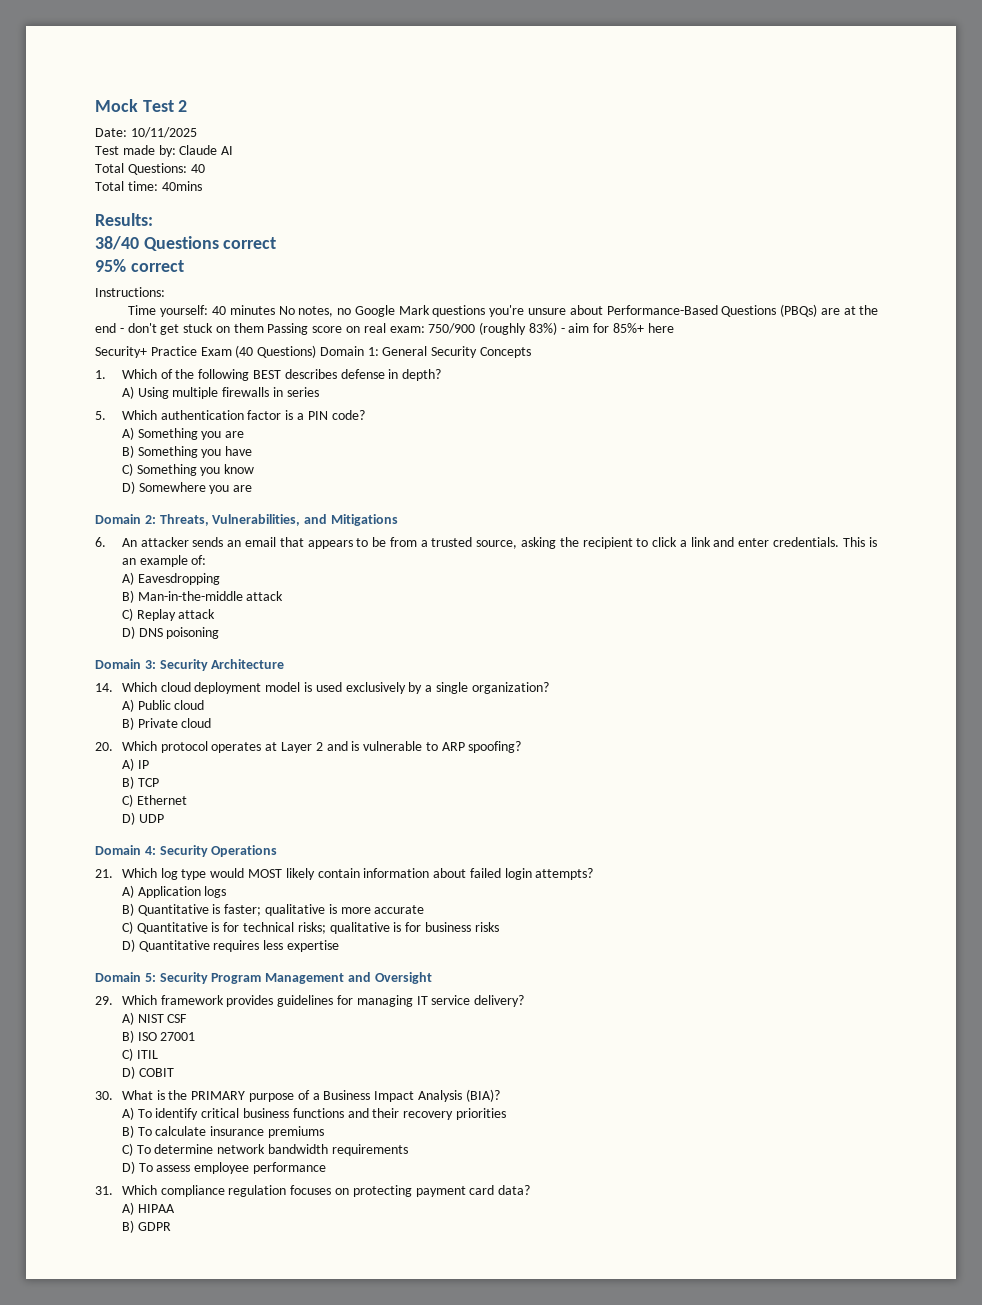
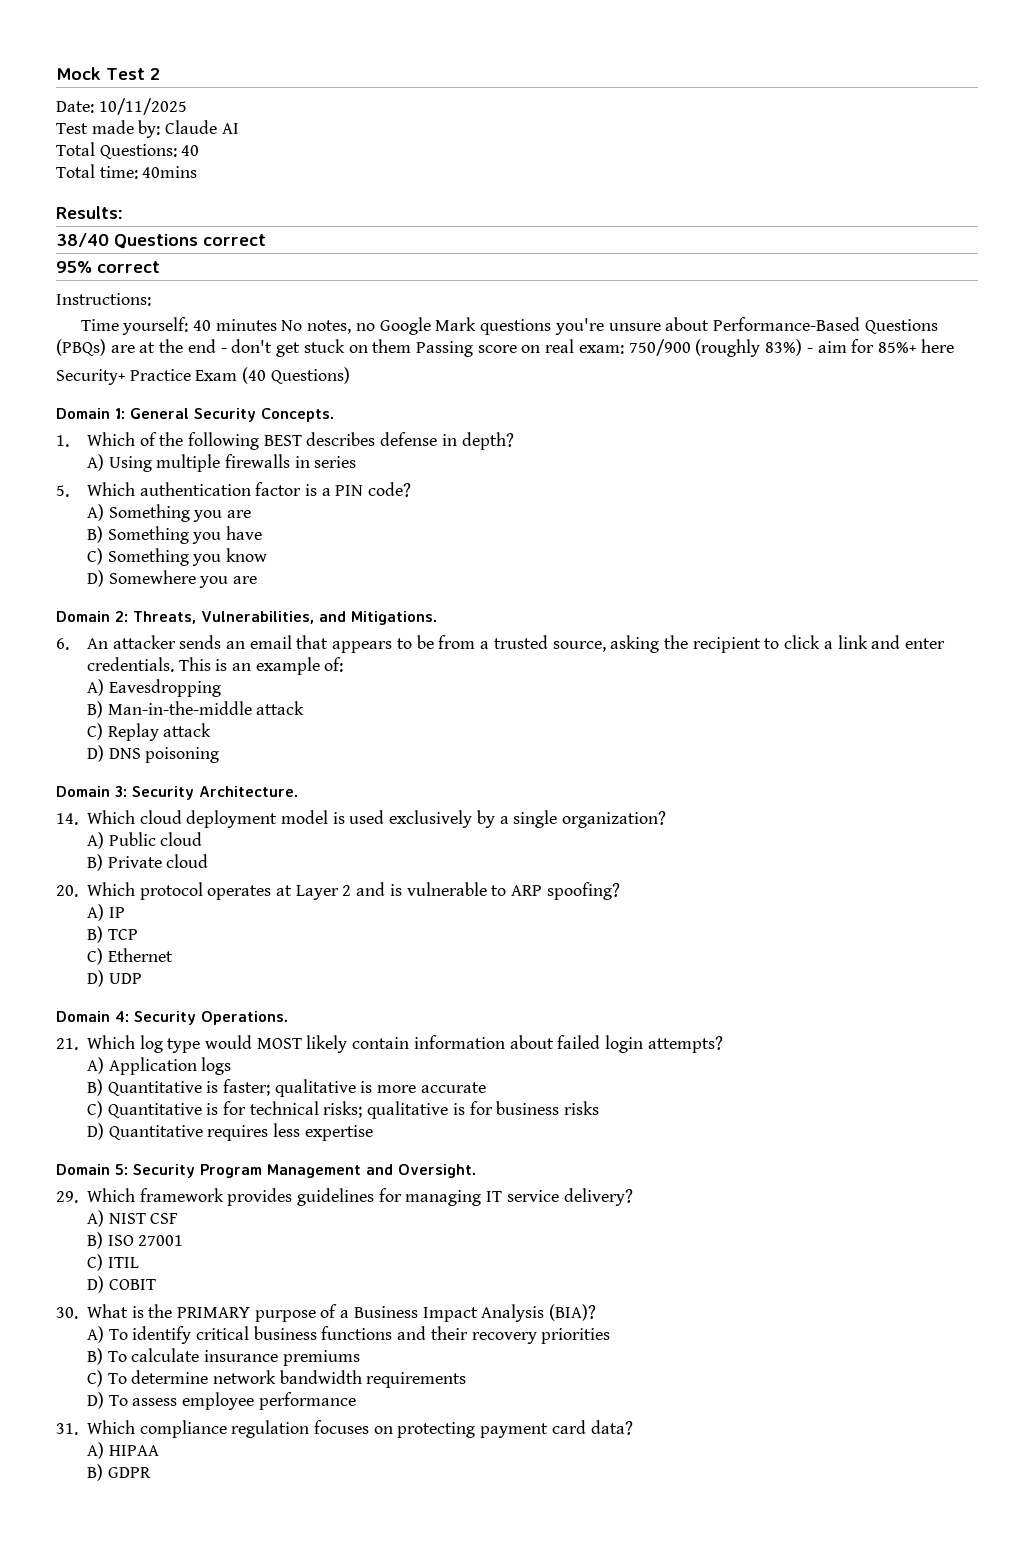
(317, 351) none -> (350, 375) //
[480,347,532,358] Concepts -> [261,408,334,422] Concepts.
[330,514,398,526] Mitigations -> [351,611,437,625] Mitigations.
[211,659,285,669] Architecture -> [199,786,298,797] Architecture.
[211,845,278,857] Operations -> [201,1011,288,1025] Operations.
[374,972,432,984] Oversight -> [398,1164,476,1178] Oversight.

